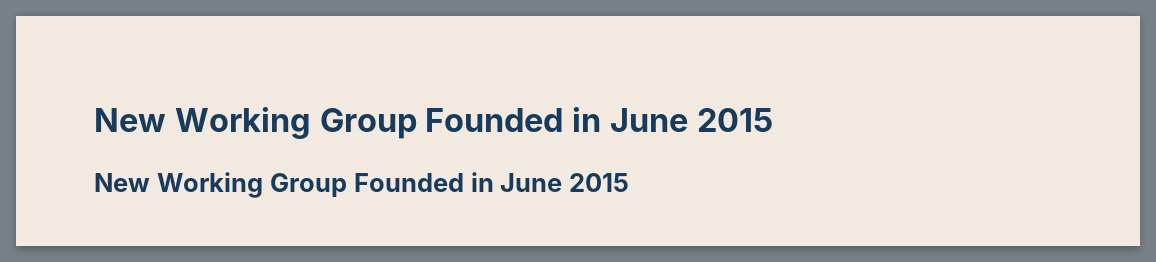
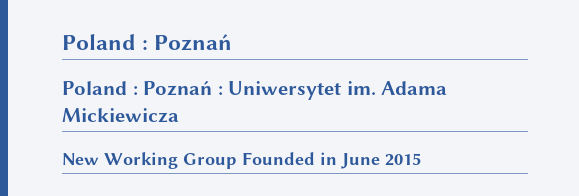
[94,107,773,139] New Working Group Founded in June 2015 -> [62,34,233,51] [62,81,448,100] [62,108,179,123] Poland : Poznań // Poland : Poznań : Uniwersytet im. Adama Mickiewicza

